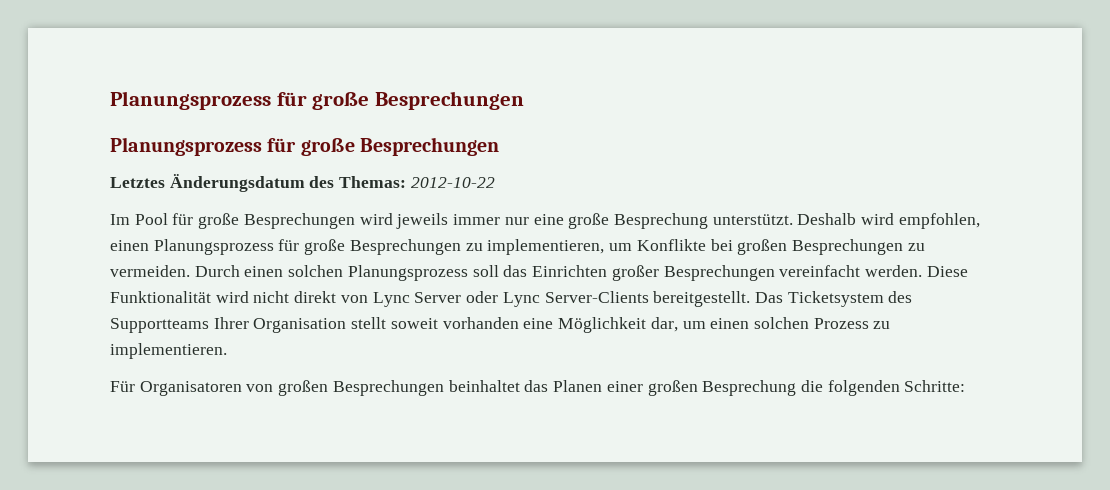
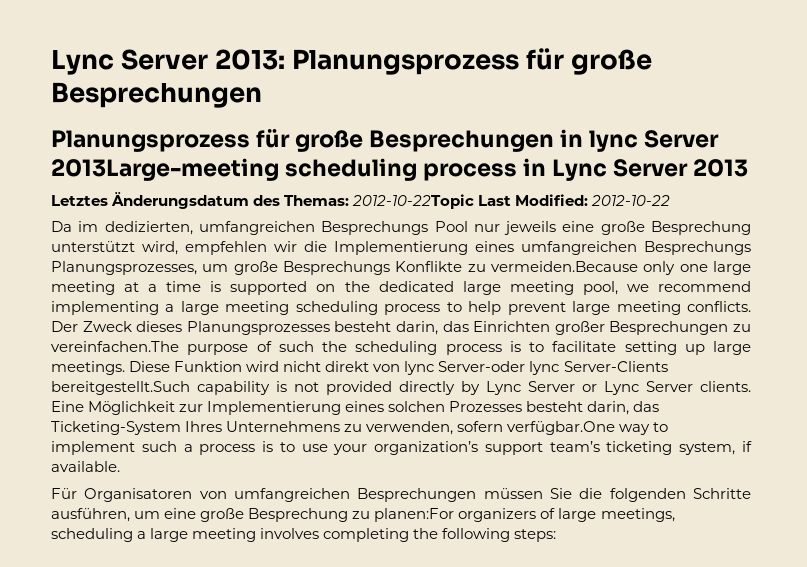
(110, 100) none -> [51,49,286,75] Lync Server 2013:
[110,174,495,192] [110,213,980,229] [110,239,925,255] [110,265,968,281] [110,291,913,307] [110,317,891,333] [110,343,227,359] [110,380,966,396] // Letztes Änderungsdatum des Themas: 2012-10-22 // Im Pool für große Besprechungen wird jeweils immer nur eine große Besprechung unterstützt. Deshalb wird empfohlen, einen Planungsprozess für große Besprechungen zu implementieren, um Konflikte bei großen Besprechungen zu vermeiden. Durch einen solchen Planungsprozess soll das Einrichten großer Besprechungen vereinfacht werden. Diese Funktionalität wird nicht direkt von Lync Server oder Lync Server-Clients bereitgestellt. Das Ticketsystem des Supportteams Ihrer Organisation stellt soweit vorhanden eine Möglichkeit dar, um einen solchen Prozess zu implementieren. // Für Organisatoren von großen Besprechungen beinhaltet das Planen einer großen Besprechung die folgenden Schritte: -> [560,129,720,152] [51,158,749,181] [51,192,671,209] [51,221,751,235] [51,241,751,255] [51,261,751,275] [51,281,752,295] [51,301,752,315] [51,321,752,335] [51,341,751,355] [51,361,668,375] [51,381,751,395] [51,401,660,415] [51,421,669,435] [51,441,752,455] [51,461,120,472] [51,488,752,502] [51,508,675,522] [51,528,557,542] in lync Server 2013Large-meeting scheduling process in Lync Server 2013 // Letztes Änderungsdatum des Themas: 2012-10-22Topic Last Modified: 2012-10-22 // Da im dedizierten, umfangreichen Besprechungs Pool nur jeweils eine große Besprechung unterstützt wird, empfehlen wir die Implementierung eines umfangreichen Besprechungs Planungsprozesses, um große Besprechungs Konflikte zu vermeiden.Because only one large meeting at a time is supported on the dedicated large meeting pool, we recommend implementing a large meeting scheduling process to help prevent large meeting conflicts. Der Zweck dieses Planungsprozesses besteht darin, das Einrichten großer Besprechungen zu vereinfachen.The purpose of such the scheduling process is to facilitate setting up large meetings. Diese Funktion wird nicht direkt von lync Server-oder lync Server-Clients bereitgestellt.Such capability is not provided directly by Lync Server or Lync Server clients. Eine Möglichkeit zur Implementierung eines solchen Prozesses besteht darin, das Ticketing-System Ihres Unternehmens zu verwenden, sofern verfügbar.One way to implement such a process is to use your organization’s support team’s ticketing system, if available. // Für Organisatoren von umfangreichen Besprechungen müssen Sie die folgenden Schritte ausführen, um eine große Besprechung zu planen:For organizers of large meetings, scheduling a large meeting involves completing the following steps:

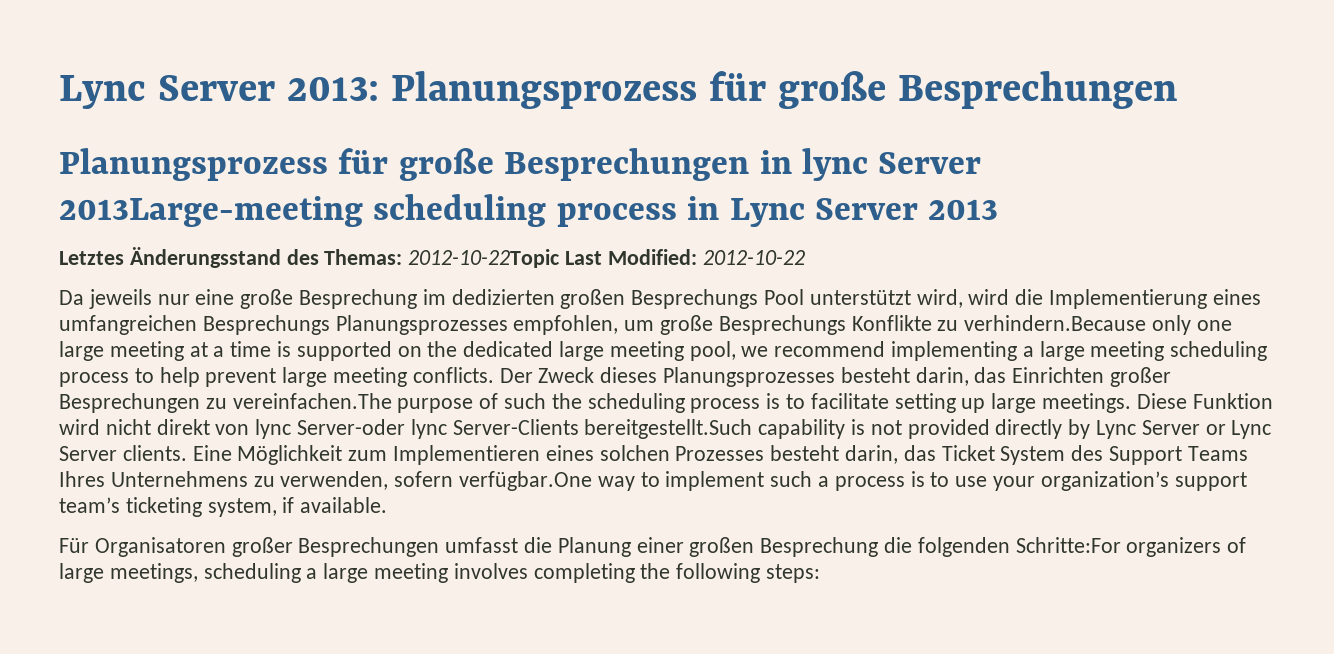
[111,192,250,209] Änderungsdatum -> [129,247,281,268] Änderungsstand
[78,221,751,235] [51,241,297,255] im dedizierten, umfangreichen Besprechungs Pool nur jeweils eine große Besprechung unterstützt wird, empfehlen wir -> [88,289,1010,309] jeweils nur eine große Besprechung im dedizierten großen Besprechungs Pool unterstützt wird, wird
[51,261,197,275] Planungsprozesses, -> [335,315,619,335] Planungsprozesses empfohlen,
[490,261,638,272] vermeiden.Because -> [964,315,1147,331] verhindern.Because
[179,401,342,415] zur Implementierung -> [348,445,541,465] zum Implementieren
[51,421,181,435] Ticketing-System -> [941,445,1248,465] Ticket System des Support Teams
[199,488,752,502] [51,508,455,522] von umfangreichen Besprechungen müssen Sie die folgenden Schritte ausführen, um eine große Besprechung zu planen:For -> [231,537,1121,557] großer Besprechungen umfasst die Planung einer großen Besprechung die folgenden Schritte:For

